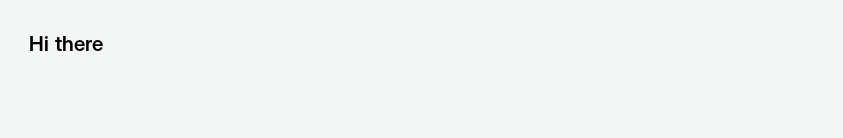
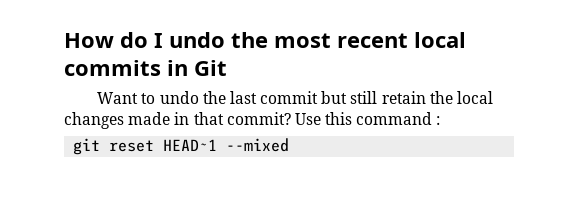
[29,36,103,51] Hi there -> [64,32,466,48] [64,60,227,76] [97,91,493,104] [64,112,441,129] [73,138,290,155] How do I undo the most recent local commits in Git // Want to undo the last commit but still retain the local changes made in that commit? Use this command : // git reset HEAD~1 --mixed

